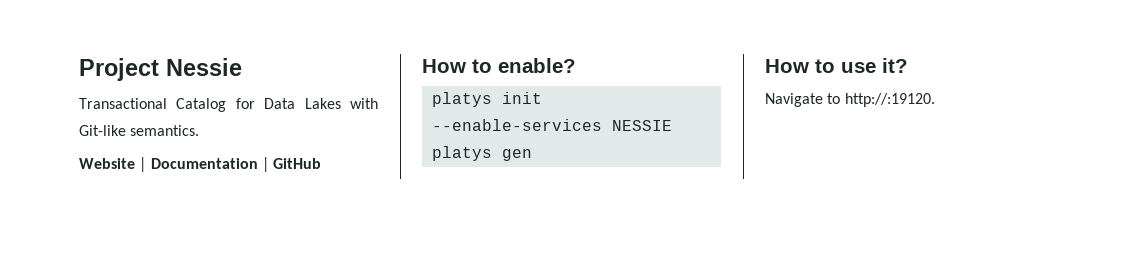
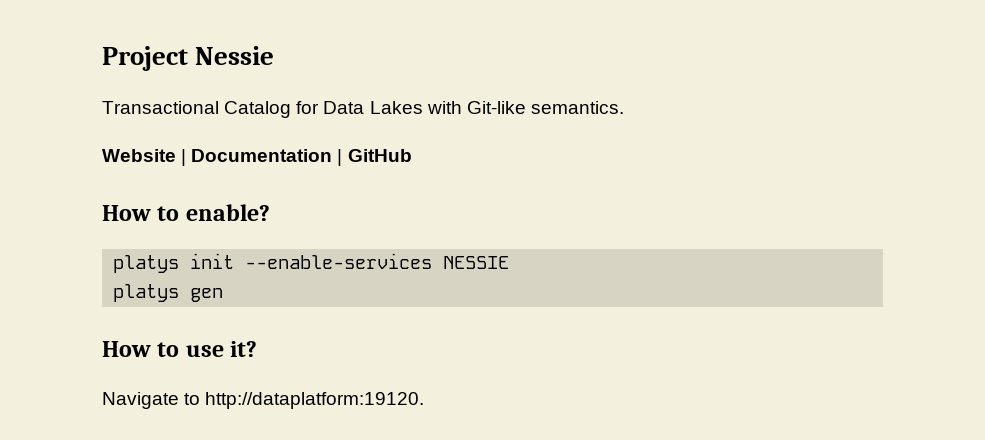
[844,93,935,107] http://:19120. -> [205,392,425,409] http://dataplatform:19120.

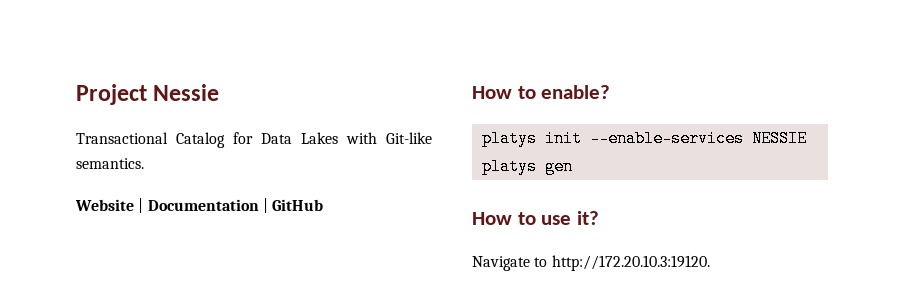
[205,392,425,409] http://dataplatform:19120. -> [551,255,710,271] http://172.20.10.3:19120.

